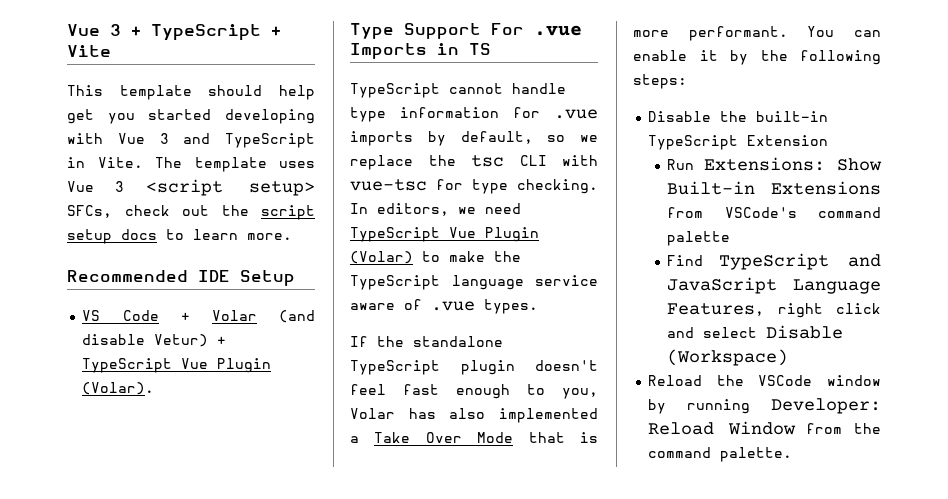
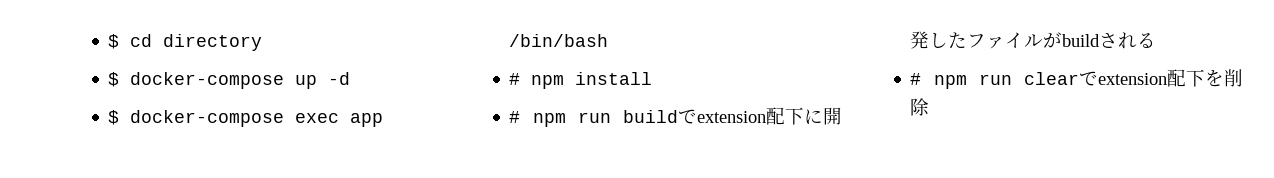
[67,24,281,41] [67,45,111,57] [67,85,315,100] [67,109,315,124] [67,133,315,148] [67,157,315,172] [67,179,315,196] [67,205,315,220] [67,229,292,244] [67,270,295,286] [82,310,315,323] [82,334,227,347] [82,358,272,373] [82,382,155,395] [350,23,582,39] [350,43,491,59] [350,83,566,98] [350,107,598,122] [350,131,598,146] [350,155,598,170] [350,179,598,194] [350,203,521,216] [350,227,539,242] [350,251,521,264] [350,275,598,290] [350,299,538,314] [350,336,503,347] [350,360,598,375] [350,384,598,399] [350,408,598,423] [350,432,598,443] [633,26,881,41] [633,50,881,65] [633,74,687,89] [648,111,829,122] [648,135,829,150] [667,157,882,171] [667,181,881,195] [667,207,881,218] [667,231,731,246] [667,253,881,270] [667,277,881,294] [667,303,881,318] [667,325,844,339] [667,349,789,366] [648,375,881,386] [648,398,881,414] [648,421,881,435] [648,447,793,462] Vue 3 + TypeScript + Vite // This template should help get you started developing with Vue 3 and TypeScript in Vite. The template uses Vue 3 <script setup> SFCs, check out the script setup docs to learn more. // Recommended IDE Setup // VS Code + Volar (and disable Vetur) + TypeScript Vue Plugin (Volar). // Type Support For .vue Imports in TS // TypeScript cannot handle type information for .vue imports by default, so we replace the tsc CLI with vue-tsc for type checking. In editors, we need TypeScript Vue Plugin (Volar) to make the TypeScript language service aware of .vue types. // If the standalone TypeScript plugin doesn't feel fast enough to you, Volar has also implemented a Take Over Mode that is more performant. You can enable it by the following steps: // Disable the built-in TypeScript Extension // Run Extensions: Show Built-in Extensions from VSCode's command palette // Find TypeScript and JavaScript Language Features, right click and select Disable (Workspace) // Reload the VSCode window by running Developer: Reload Window from the command palette. -> [108,34,263,51] [108,72,351,89] [108,110,384,127] [509,34,609,47] [509,72,653,89] [509,107,842,127] [910,31,1157,49] [910,69,1243,89] [910,98,930,116] $ cd directory // $ docker-compose up -d // $ docker-compose exec app /bin/bash // # npm install // # npm run buildでextension配下に開発したファイルがbuildされる // # npm run clearでextension配下を削除

